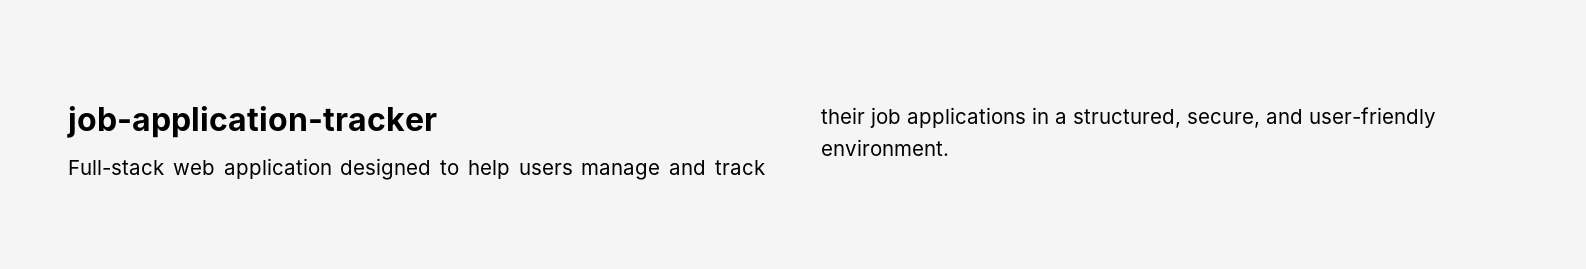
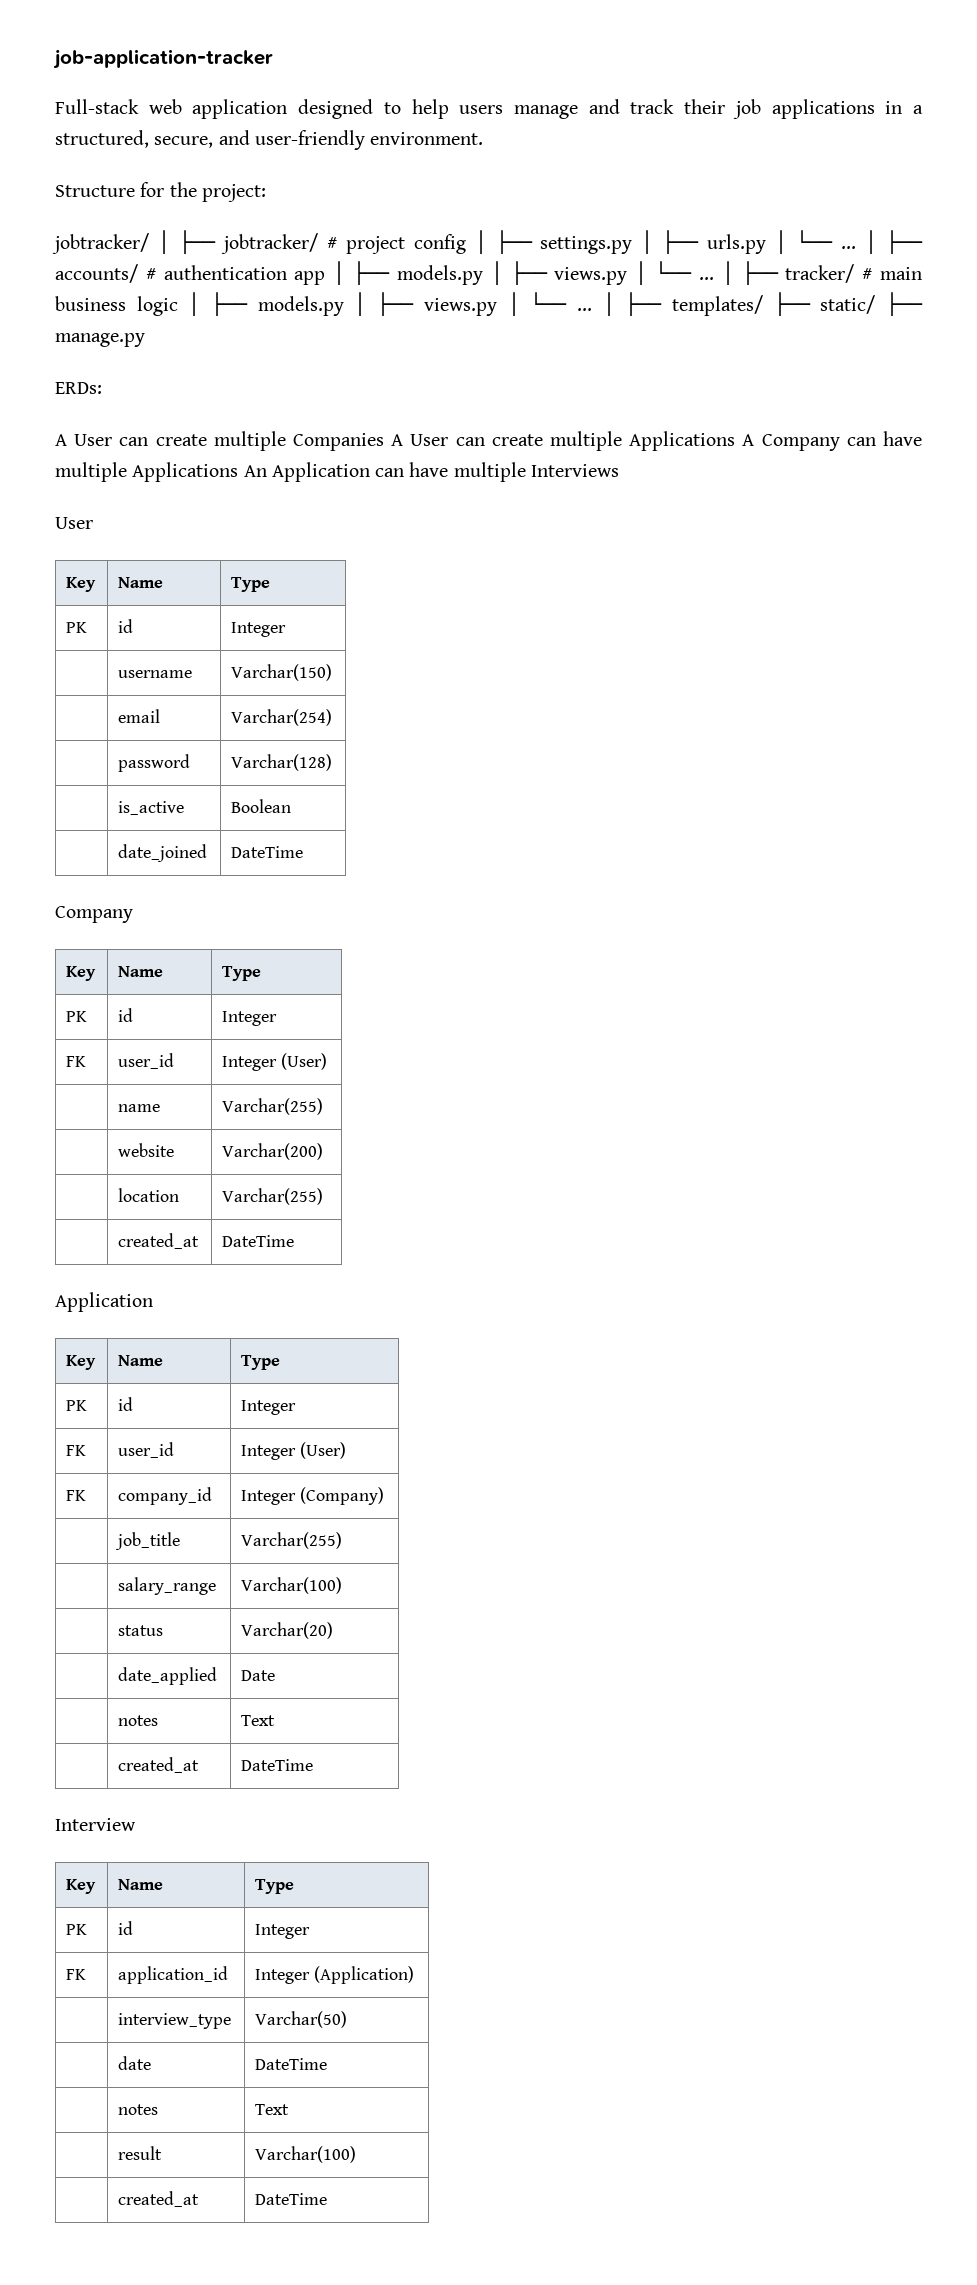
(949, 147) none -> [55,182,266,202] [52,230,924,254] [55,261,923,285] [55,292,923,316] [55,333,145,347] [55,382,102,394] [55,431,923,451] [55,462,619,482] [55,517,93,529] [66,577,97,592] [118,577,164,588] [231,577,271,592] [66,622,88,633] [118,619,134,633] [231,622,287,637] [118,670,193,678] [231,664,333,681] [118,709,161,723] [231,709,333,726] [118,754,191,772] [231,754,333,771] [118,801,185,815] [231,799,292,813] [118,844,208,862] [231,846,304,858] [55,906,133,923] [66,966,97,981] [118,966,164,977] [222,966,262,981] [66,1011,88,1022] [118,1008,134,1022] [222,1011,278,1026] [66,1056,87,1067] [118,1053,175,1069] [222,1053,328,1071] [118,1104,161,1112] [222,1098,324,1115] [118,1143,175,1157] [222,1143,324,1160] [118,1188,180,1202] [222,1188,324,1205] [118,1233,200,1249] [222,1235,295,1247] [55,1292,153,1312] [66,1355,97,1370] [118,1355,164,1366] [241,1355,281,1370] [66,1400,88,1411] [118,1397,134,1411] [241,1400,297,1415] [66,1445,87,1456] [118,1442,175,1458] [241,1442,347,1460] [66,1490,87,1501] [118,1487,213,1505] [241,1487,385,1505] [115,1532,181,1550] [241,1532,343,1549] [118,1577,217,1595] [241,1577,343,1594] [118,1625,164,1636] [241,1622,334,1639] [118,1667,218,1685] [241,1670,276,1681] [118,1715,159,1726] [241,1715,276,1726] [118,1757,200,1773] [241,1759,314,1771] [55,1818,136,1831] [66,1879,97,1894] [118,1879,164,1890] [255,1879,295,1894] [66,1924,88,1935] [118,1921,134,1935] [255,1924,311,1939] [66,1969,87,1980] [118,1966,229,1984] [255,1966,415,1984] [118,2013,232,2029] [255,2011,348,2028] [118,2056,152,2070] [255,2058,328,2070] [118,2104,159,2115] [255,2104,290,2115] [118,2146,163,2160] [255,2146,357,2163] [118,2191,200,2207] [255,2193,328,2205] // Structure for the project: // jobtracker/ │ ├── jobtracker/ # project config │ ├── settings.py │ ├── urls.py │ └── ... │ ├── accounts/ # authentication app │ ├── models.py │ ├── views.py │ └── ... │ ├── tracker/ # main business logic │ ├── models.py │ ├── views.py │ └── ... │ ├── templates/ ├── static/ ├── manage.py // ERDs: // A User can create multiple Companies A User can create multiple Applications A Company can have multiple Applications An Application can have multiple Interviews // User // Key | Name | Type // PK | id | Integer // | username | Varchar(150) // | email | Varchar(254) // | password | Varchar(128) // | is_active | Boolean // | date_joined | DateTime // Company // Key | Name | Type // PK | id | Integer // FK | user_id | Integer (User) // | name | Varchar(255) // | website | Varchar(200) // | location | Varchar(255) // | created_at | DateTime // Application // Key | Name | Type // PK | id | Integer // FK | user_id | Integer (User) // FK | company_id | Integer (Company) // | job_title | Varchar(255) // | salary_range | Varchar(100) // | status | Varchar(20) // | date_applied | Date // | notes | Text // | created_at | DateTime // Interview // Key | Name | Type // PK | id | Integer // FK | application_id | Integer (Application) // | interview_type | Varchar(50) // | date | DateTime // | notes | Text // | result | Varchar(100) // | created_at | DateTime

